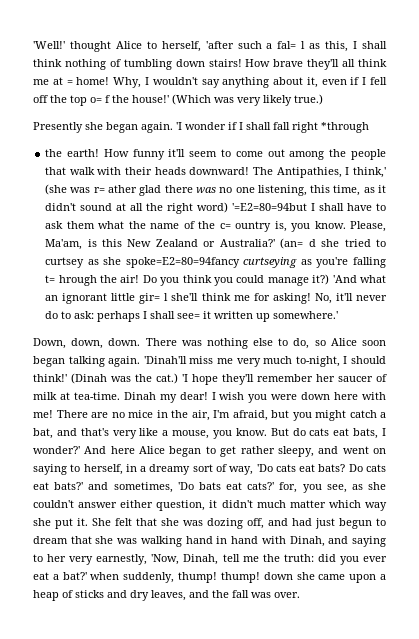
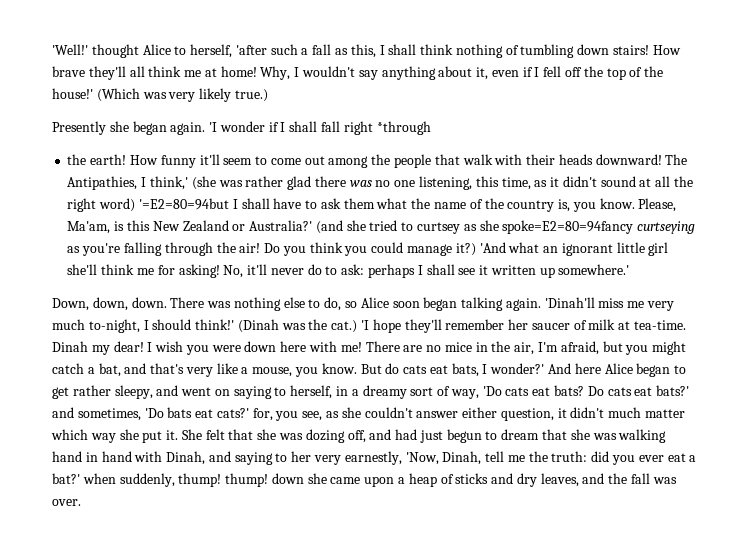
[277,41,306,49] fal= l -> [312,44,332,55] fall
[66,80,73,85] = -> (217, 72) none
[90,95,110,103] o= f -> [629,67,643,77] of
[93,185,137,193] r= ather -> [245,176,284,187] rather
[219,221,272,232] c= ountry -> [507,200,555,212] country
[280,238,316,249] (an= d -> [315,220,343,234] (and
[45,275,97,286] t= hrough -> [164,242,213,256] through
[139,293,169,304] gir= l -> [648,242,669,256] girl
[177,313,201,319] see= -> [458,268,476,275] see

